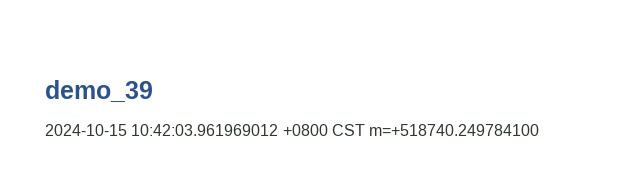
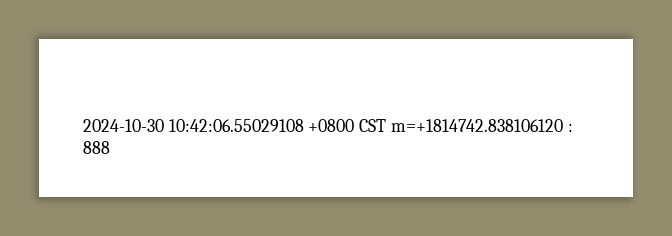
[45,80,153,102] [45,124,540,136] demo_39 // 2024-10-15 10:42:03.961969012 +0800 CST m=+518740.249784100 -> [83,119,573,132] [83,141,110,154] 2024-10-30 10:42:06.55029108 +0800 CST m=+1814742.838106120 : 888

